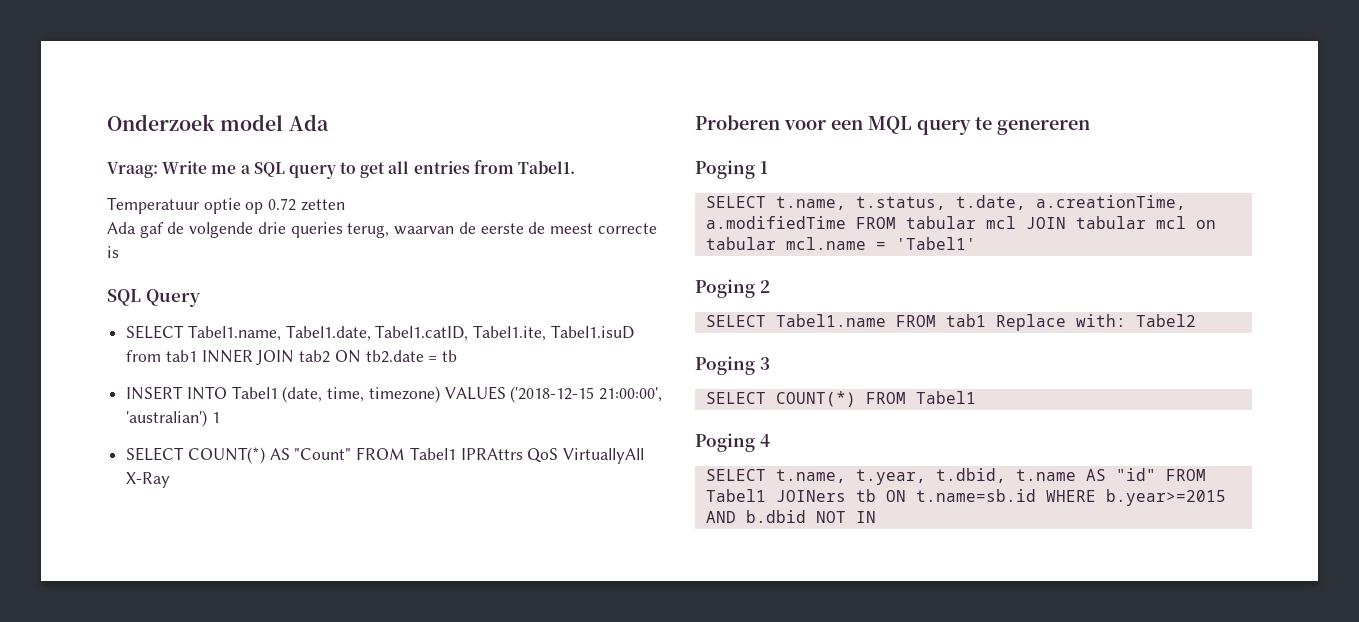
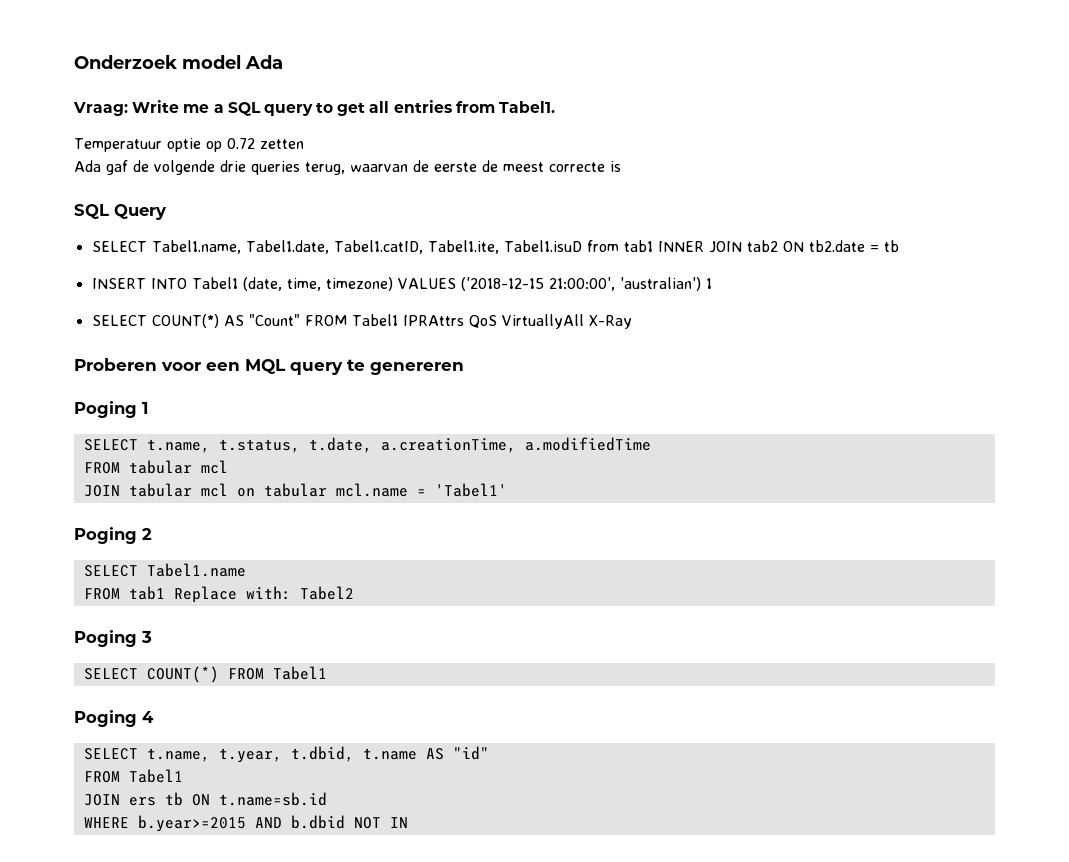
(846, 222) none -> (651, 444) //
(1016, 222) none -> (228, 467) //
(886, 320) none -> (246, 570) //
[1165,469,1206,481] [705,489,846,502] FROM Tabel1 JOINers -> [83,769,183,783] [83,794,156,806] // FROM Tabel1 // JOIN ers
(1036, 495) none -> (327, 799) //

